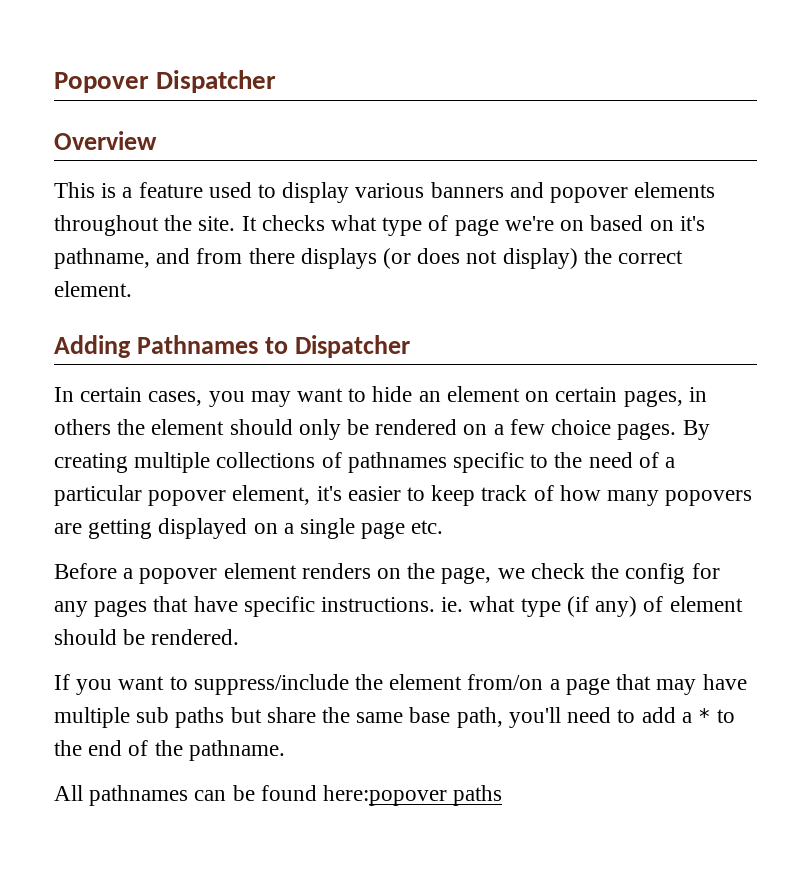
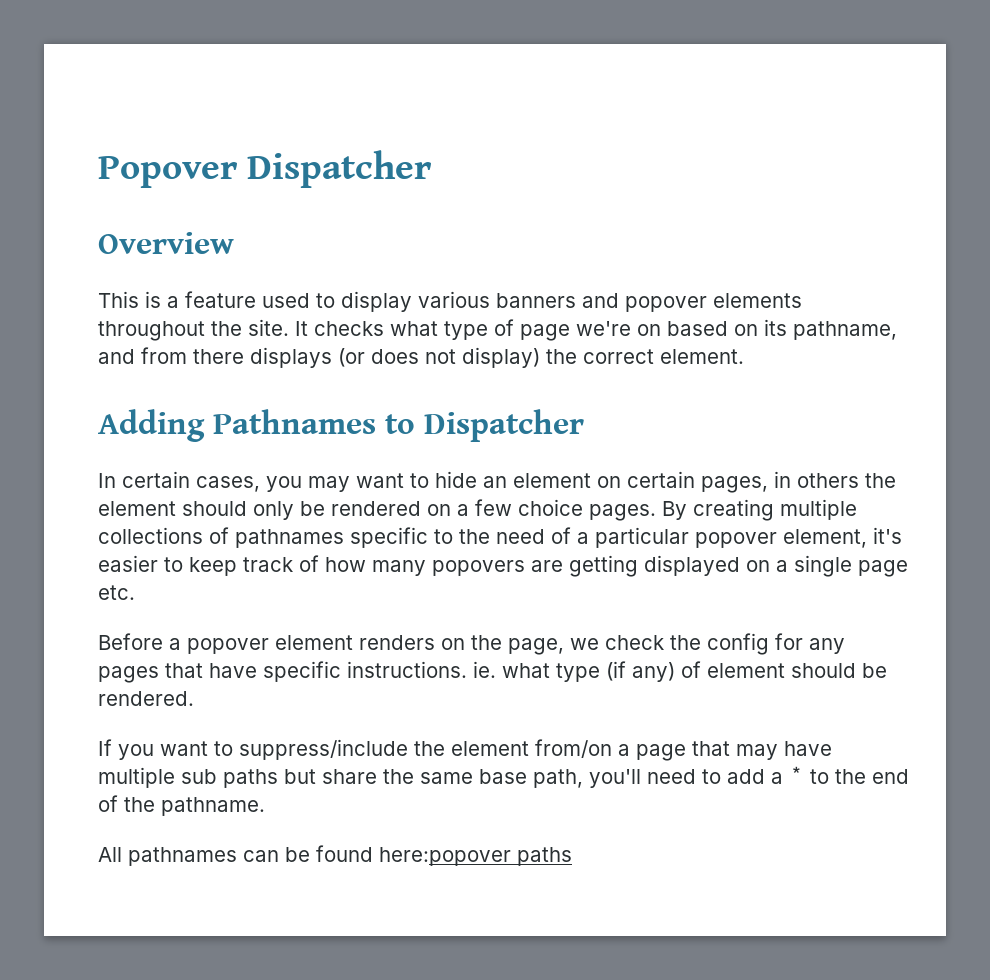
[679,216,705,231] it's -> [764,319,787,336] its

